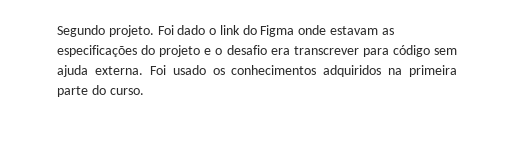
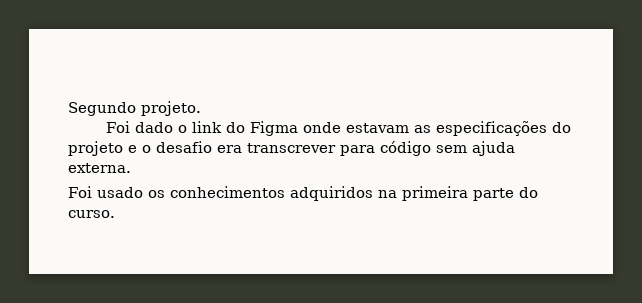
(154, 31) none -> (201, 108) //
(143, 70) none -> (131, 168) //

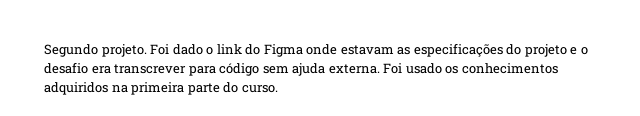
(201, 108) // -> (147, 50) none
(131, 168) // -> (380, 69) none

